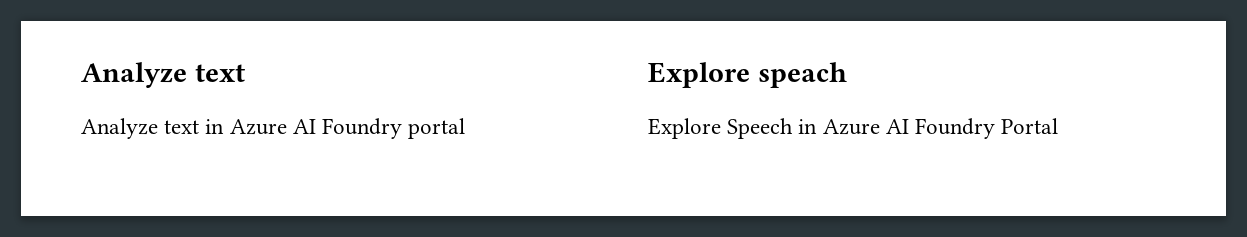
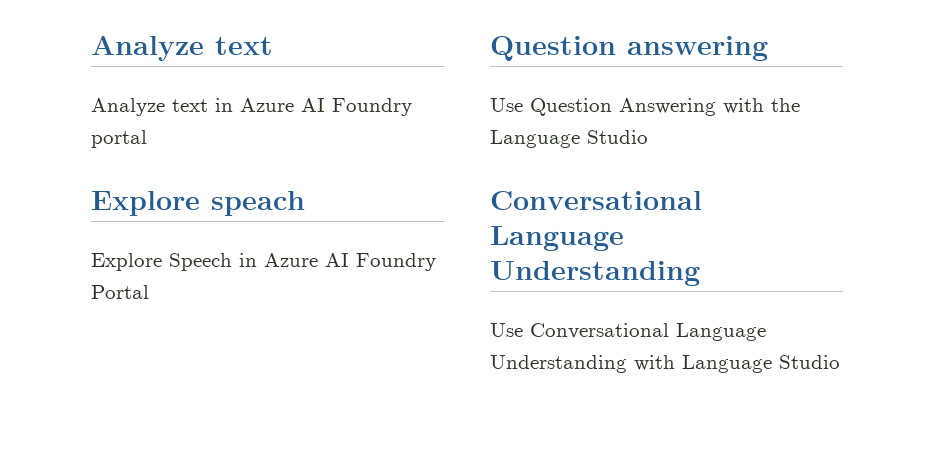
(1059, 126) none -> [490,36,768,61] [490,98,800,116] [490,130,648,148] [490,191,702,210] [490,226,624,251] [490,261,700,286] [490,323,766,341] [490,355,840,373] // Question answering // Use Question Answering with the Language Studio // Conversational Language Understanding // Use Conversational Language Understanding with Language Studio

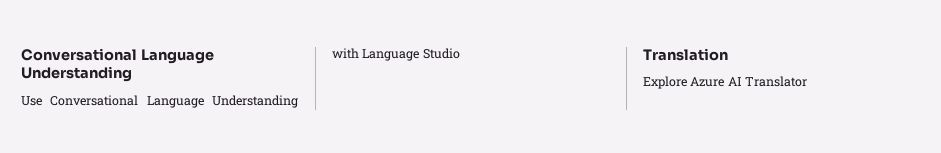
[91,36,273,61] [91,98,412,116] [91,130,147,148] [91,191,305,216] [91,253,436,271] [91,285,149,299] [490,36,768,61] [490,98,800,116] [490,130,648,148] Analyze text // Analyze text in Azure AI Foundry portal // Explore speach // Explore Speech in Azure AI Foundry Portal // Question answering // Use Question Answering with the Language Studio // -> (21, 54) none
(840, 362) none -> [643,48,728,61] [643,76,808,89] // Translation // Explore Azure AI Translator

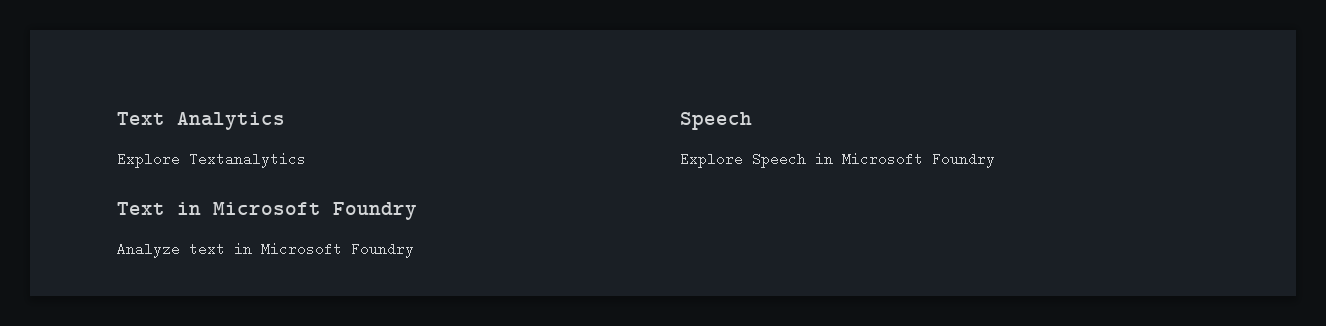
[21,48,214,64] [21,66,132,82] [21,95,298,108] [332,48,460,61] [643,48,728,61] [643,76,808,89] Conversational Language Understanding // Use Conversational Language Understanding with Language Studio // Translation // Explore Azure AI Translator -> [117,112,285,130] [117,152,306,168] [117,202,417,220] [117,242,414,258] [680,112,752,130] [680,152,995,168] Text Analytics // Explore Textanalytics // Text in Microsoft Foundry // Analyze text in Microsoft Foundry // Speech // Explore Speech in Microsoft Foundry

